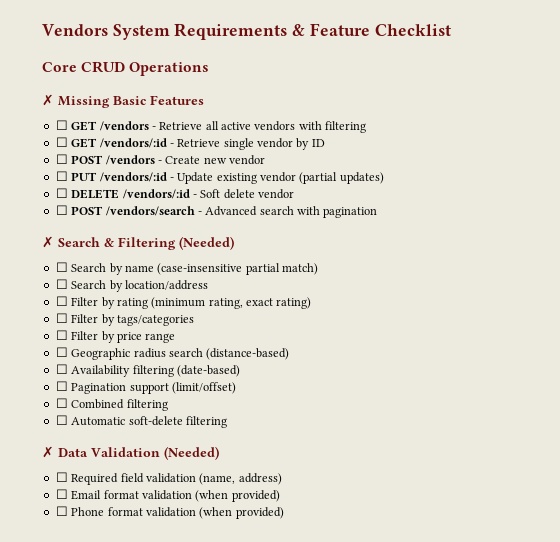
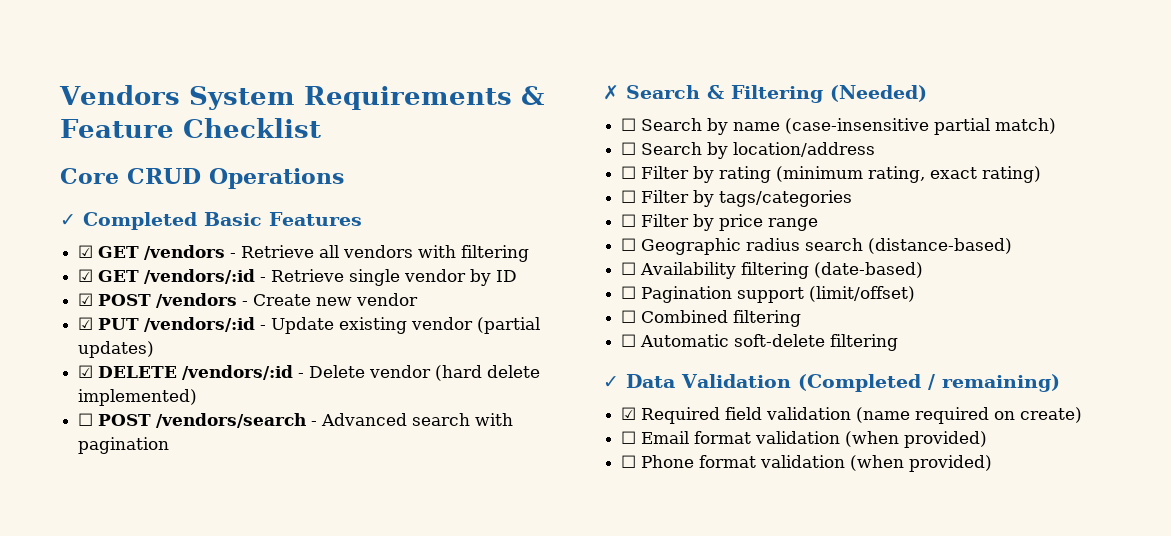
[42,94,110,108] ✗ Missing -> [60,212,197,230] ✓ Completed
[55,120,68,130] ☐ -> [78,245,94,258] ☑
[221,122,251,130] active -> (340, 251) none
[55,137,68,147] ☐ -> [78,269,94,282] ☑
[55,154,68,164] ☐ -> [78,293,94,306] ☑
[55,171,68,181] ☐ -> [78,317,94,330] ☑
[55,188,68,198] ☐ -> [78,365,94,378] ☑
[200,189,294,199] Soft delete vendor -> [309,365,541,381] [78,389,198,406] Delete vendor (hard delete implemented)
[42,446,54,458] ✗ -> [603,376,619,388] ✓
[164,446,219,460] [55,472,282,485] (Needed) // ☐ Required field validation (name, address) -> [797,374,1060,392] [621,407,1083,424] (Completed / remaining) // ☑ Required field validation (name required on create)

